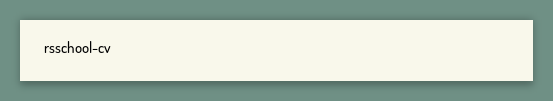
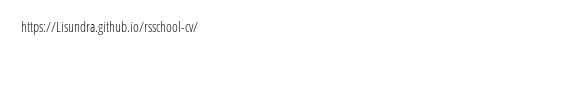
[44,41,111,53] rsschool-cv -> [21,21,198,35] https://Lisundra.github.io/rsschool-cv/

